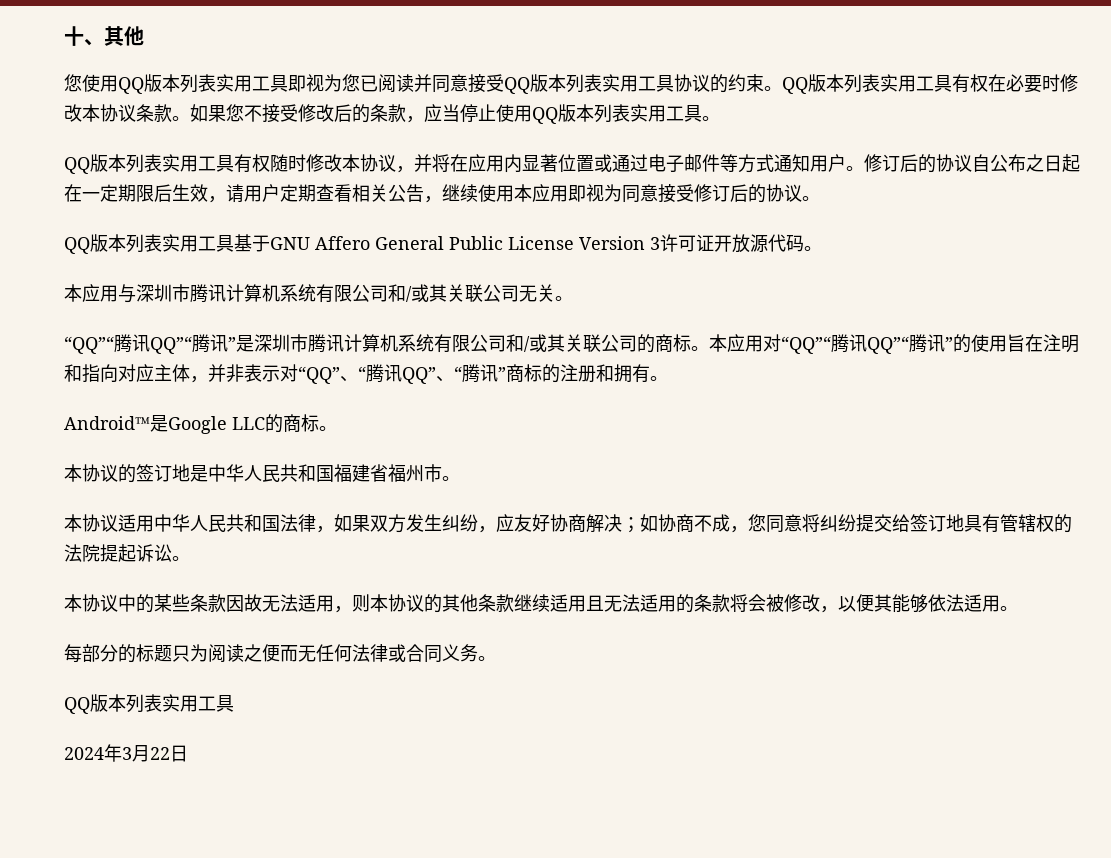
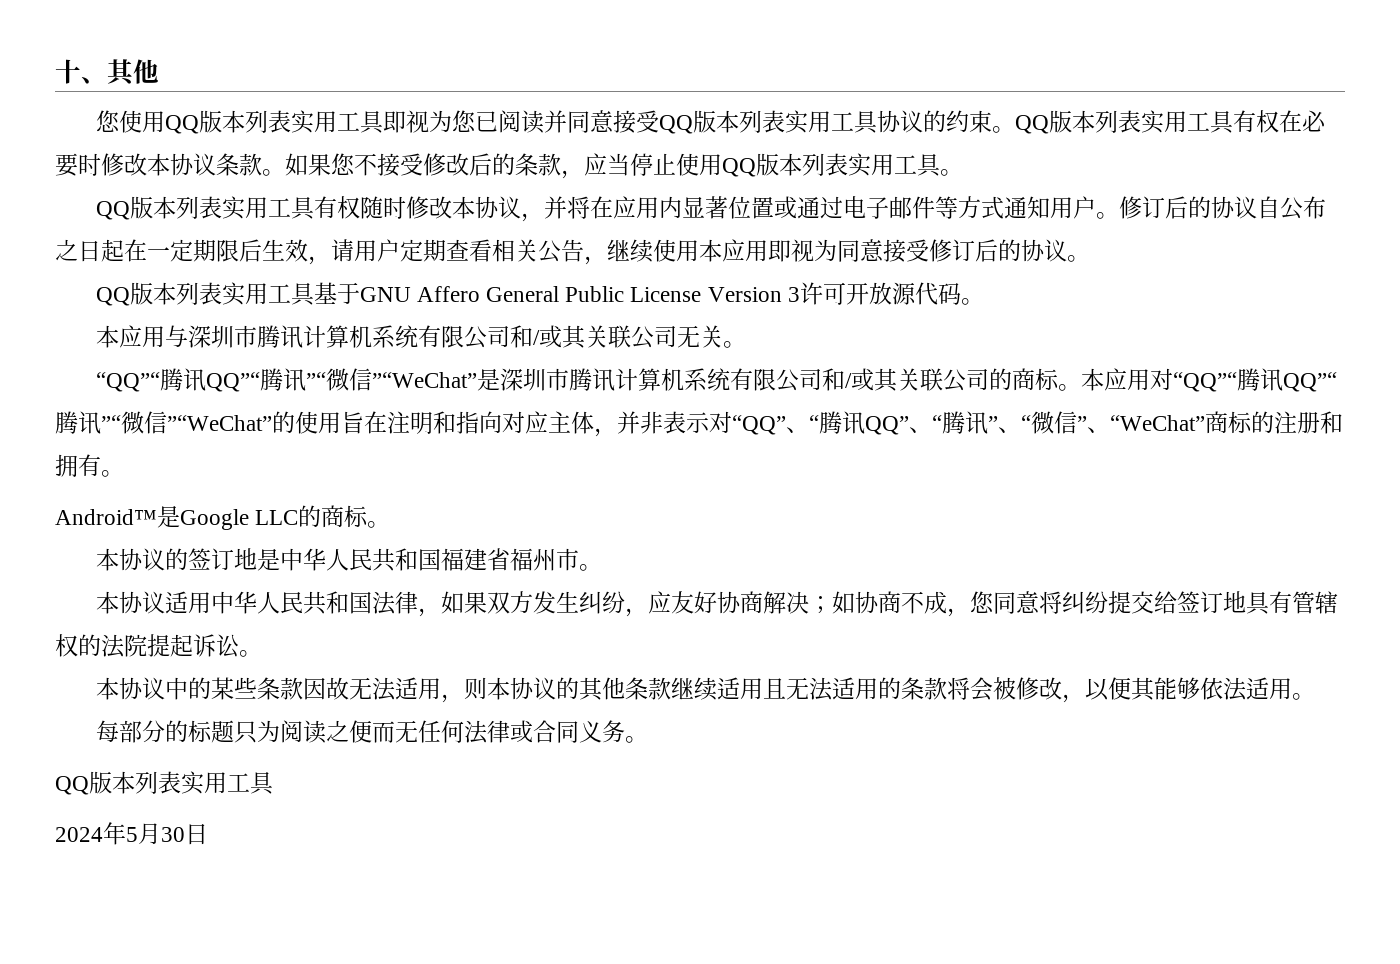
[696,234,714,252] 证 -> (846, 293) none
[228,337,236,350] ” -> [305,368,477,391] ”“微信”“WeChat”
[945,337,953,350] ” -> [101,411,272,434] ”“微信”“WeChat”
(506, 373) none -> [998,411,1205,434] 、“微信”、“WeChat”
[122,745,170,762] 3月22 -> [126,823,185,844] 5月30

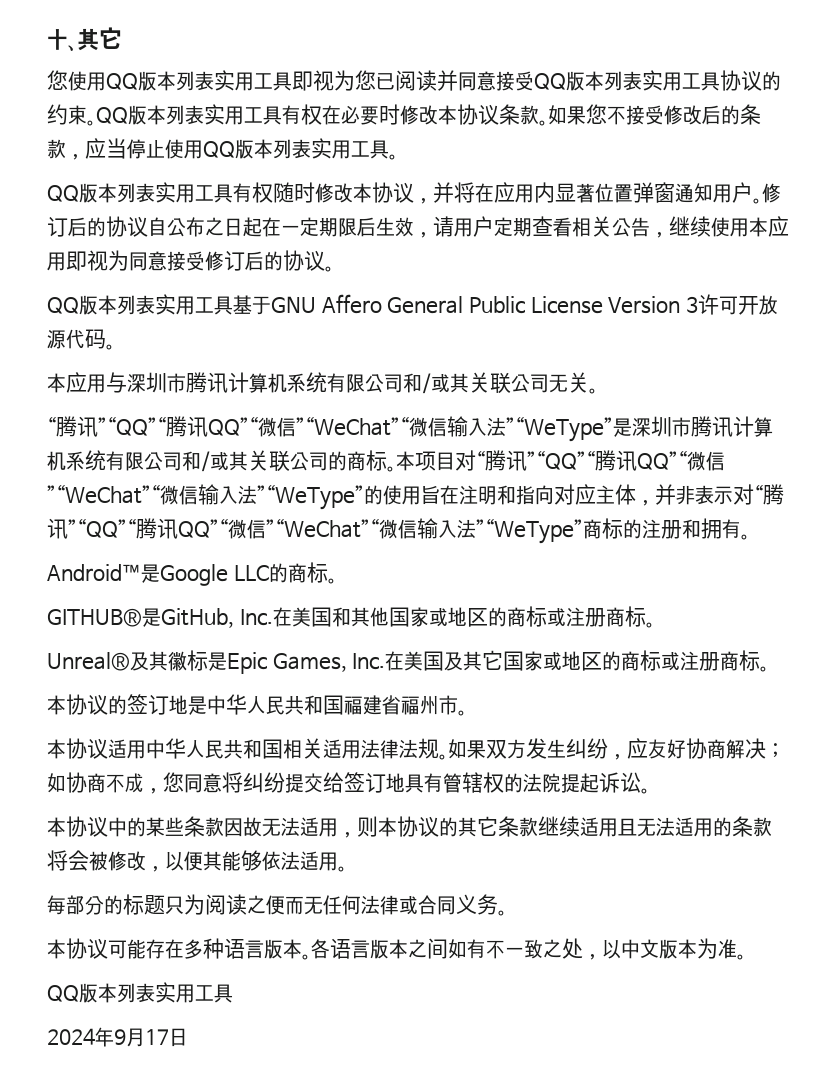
[133,59,159,84] 他 -> [99,27,122,49] 它
[773,196,1004,219] 或通过电子邮件等方式 -> [633,182,675,203] 弹窗
[95,368,477,392] “QQ”“腾讯QQ”“腾讯”“微信”“WeChat” -> [47,416,613,442] “腾讯”“QQ”“腾讯QQ”“微信”“WeChat”“微信输入法”“WeType”
[1103,368,1337,392] [55,411,272,434] 应用对“QQ”“腾讯QQ”“腾讯”“微信”“WeChat” -> [415,450,725,472] [47,484,364,510] 项目对“腾讯”“QQ”“腾讯QQ”“微信”“WeChat”“微信输入法”“WeType”
[732,411,1205,435] “QQ”、“腾讯QQ”、“腾讯”、“微信”、“WeChat” -> [753,484,784,505] [47,518,583,544] “腾讯”“QQ”“腾讯QQ”“微信”“WeChat”“微信输入法”“WeType”
(391, 524) none -> [47,606,655,628] [47,650,770,674] // GITHUB®是GitHub, Inc.在美国和其他国家或地区的商标或注册商标。 // Unreal®及其徽标是Epic Games, Inc.在美国及其它国家或地区的商标或注册商标。
[371,591,441,617] 法律， -> [283,738,448,760] 相关适用法律法规。
[601,677,625,700] 他 -> [477,816,498,836] 它
(648, 739) none -> [47,938,746,960] // 本协议可能存在多种语言版本。各语言版本之间如有不一致之处，以中文版本为准。
[126,823,185,844] 5月30 -> [114,1028,169,1047] 9月17

